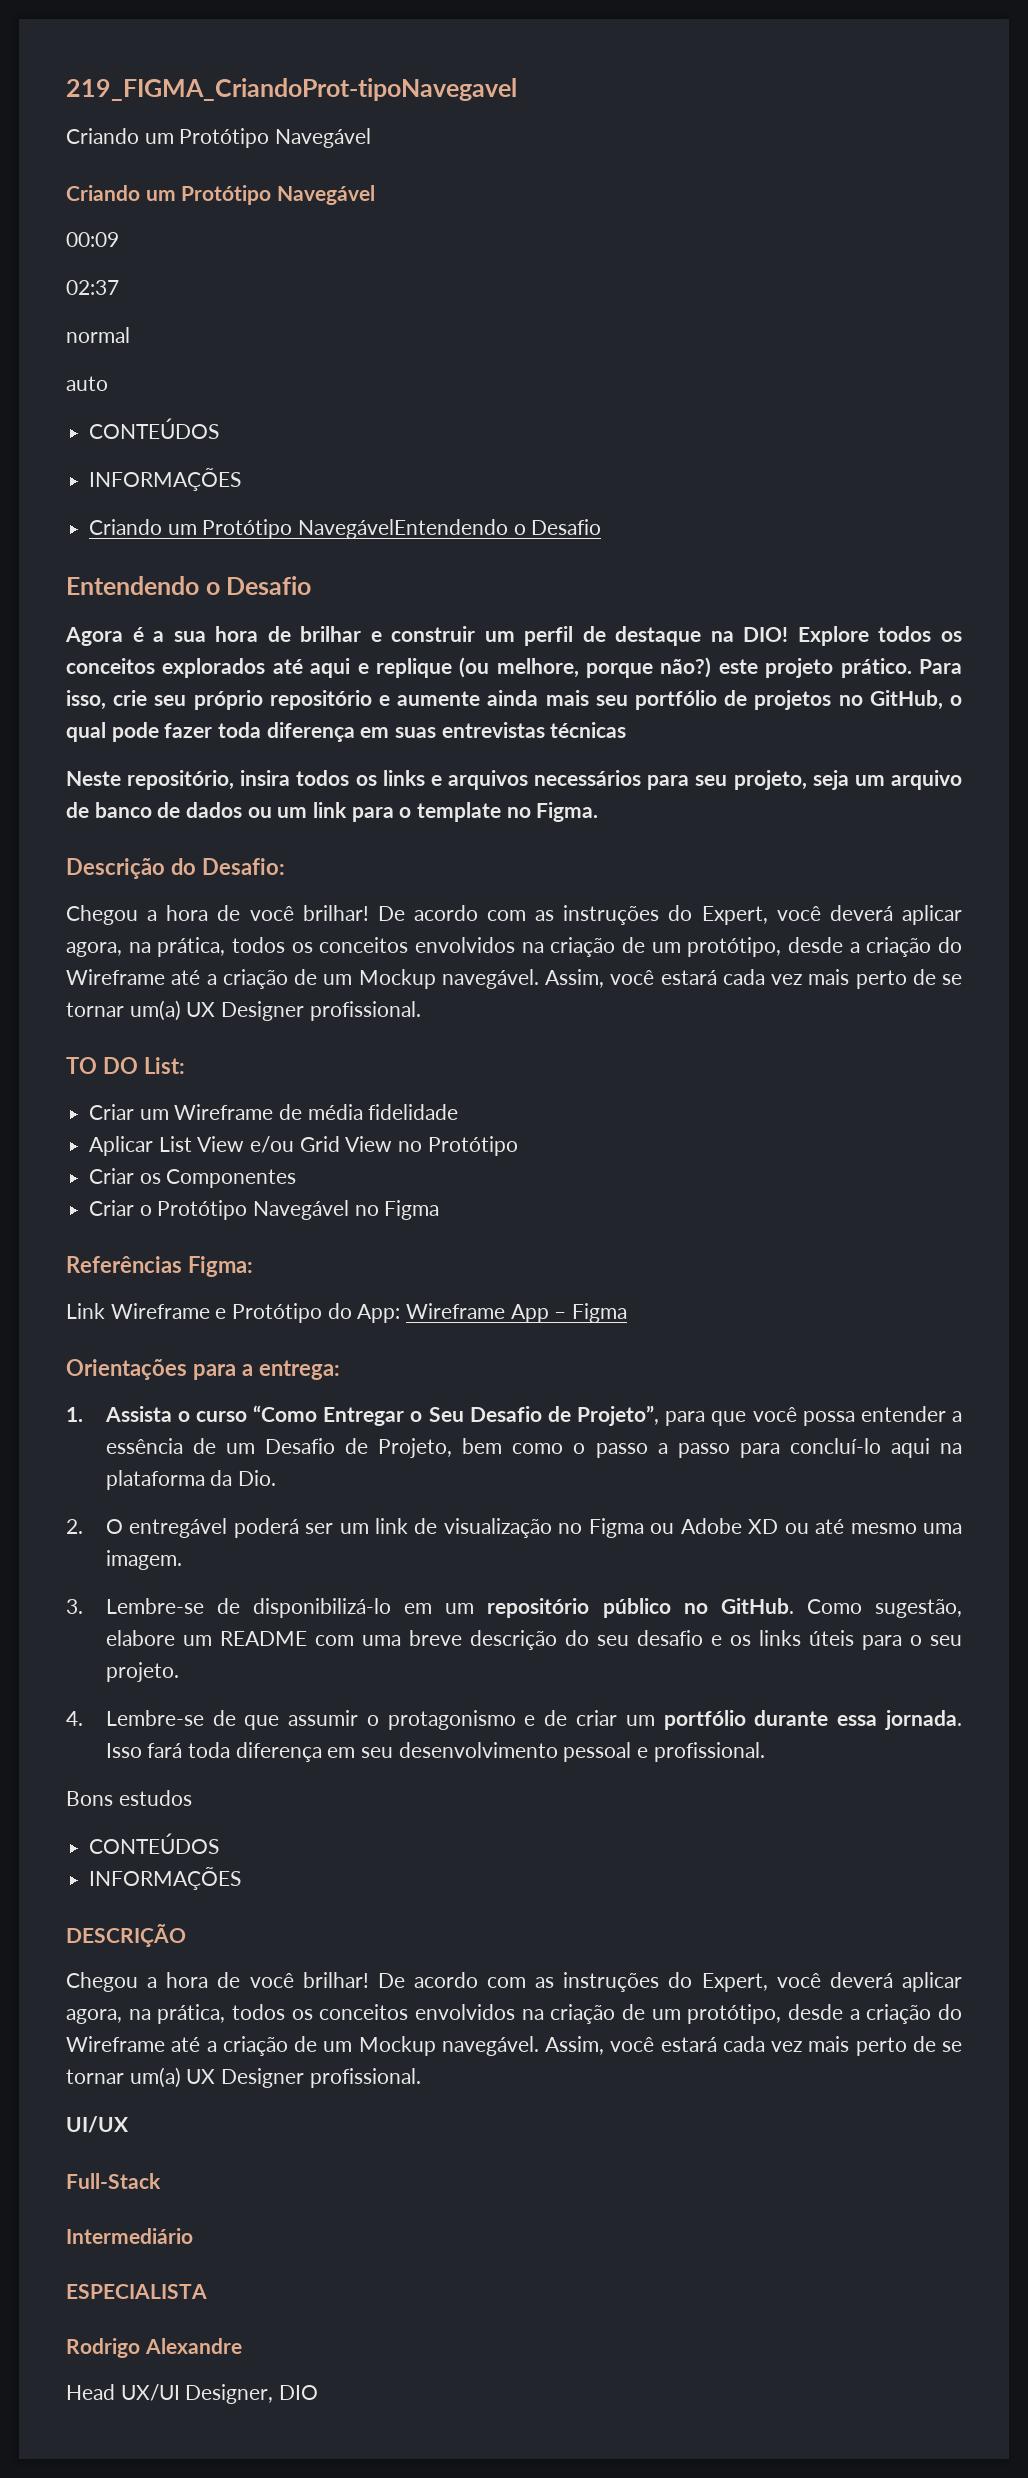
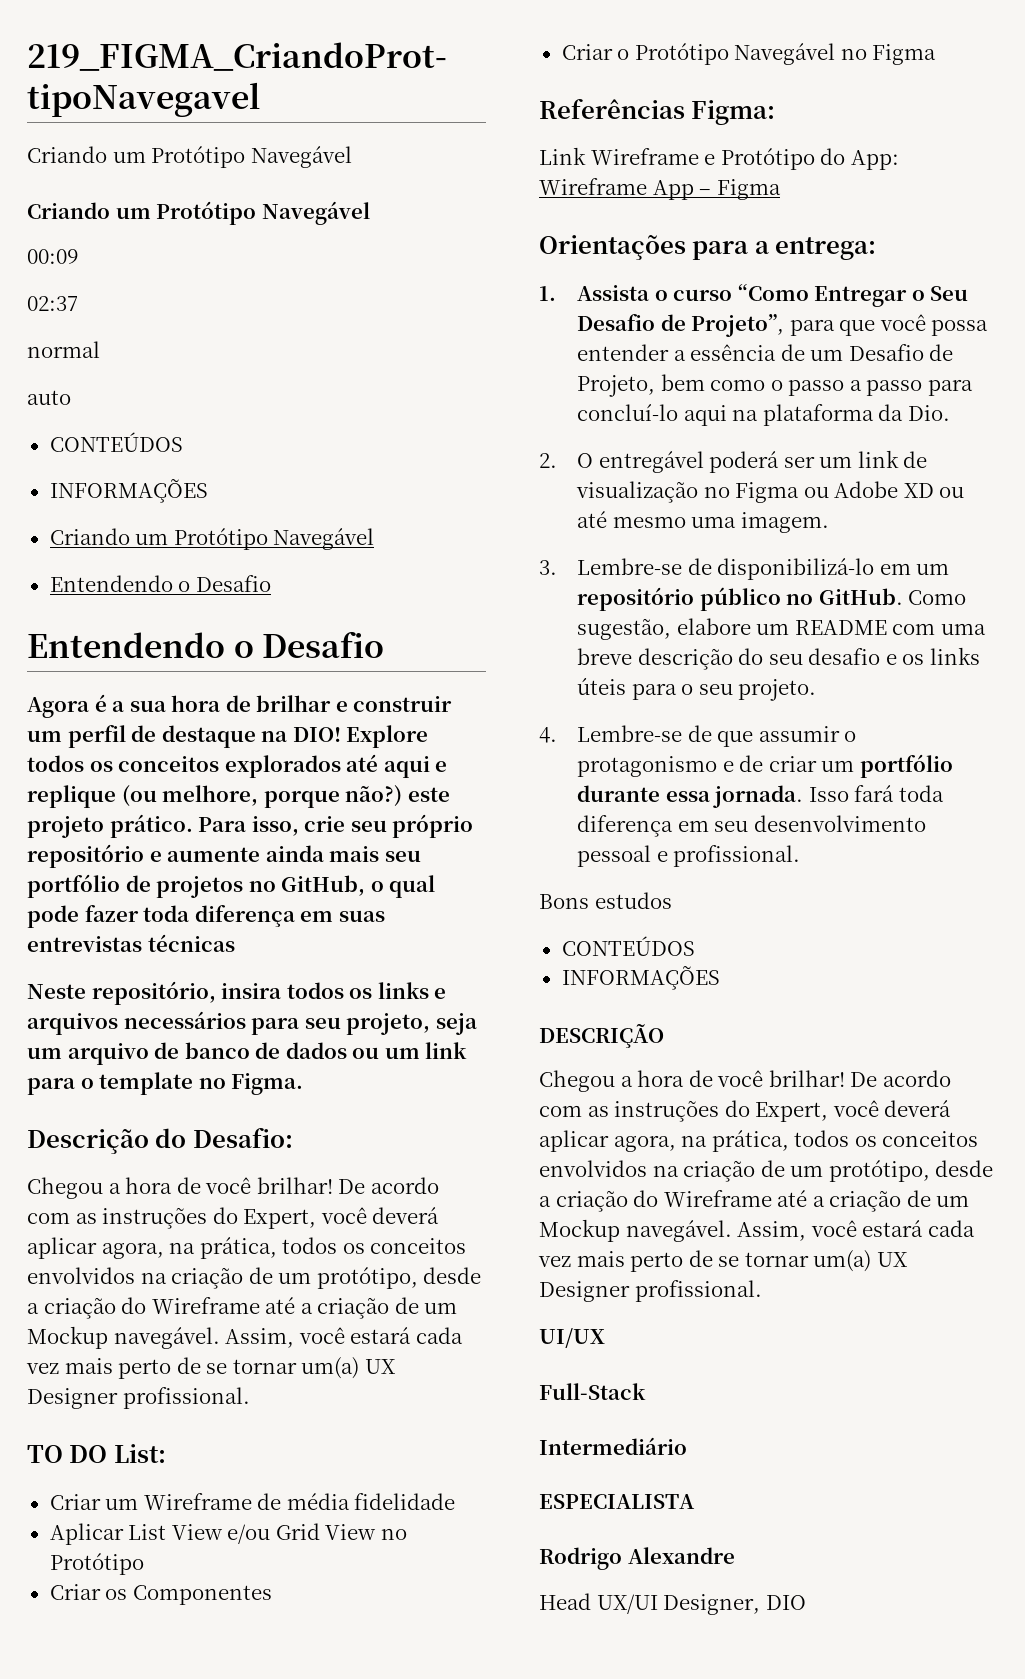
[298,519,509,539] NavegávelEntendendo -> [273,528,375,550] [49,575,173,592] Navegável // Entendendo

